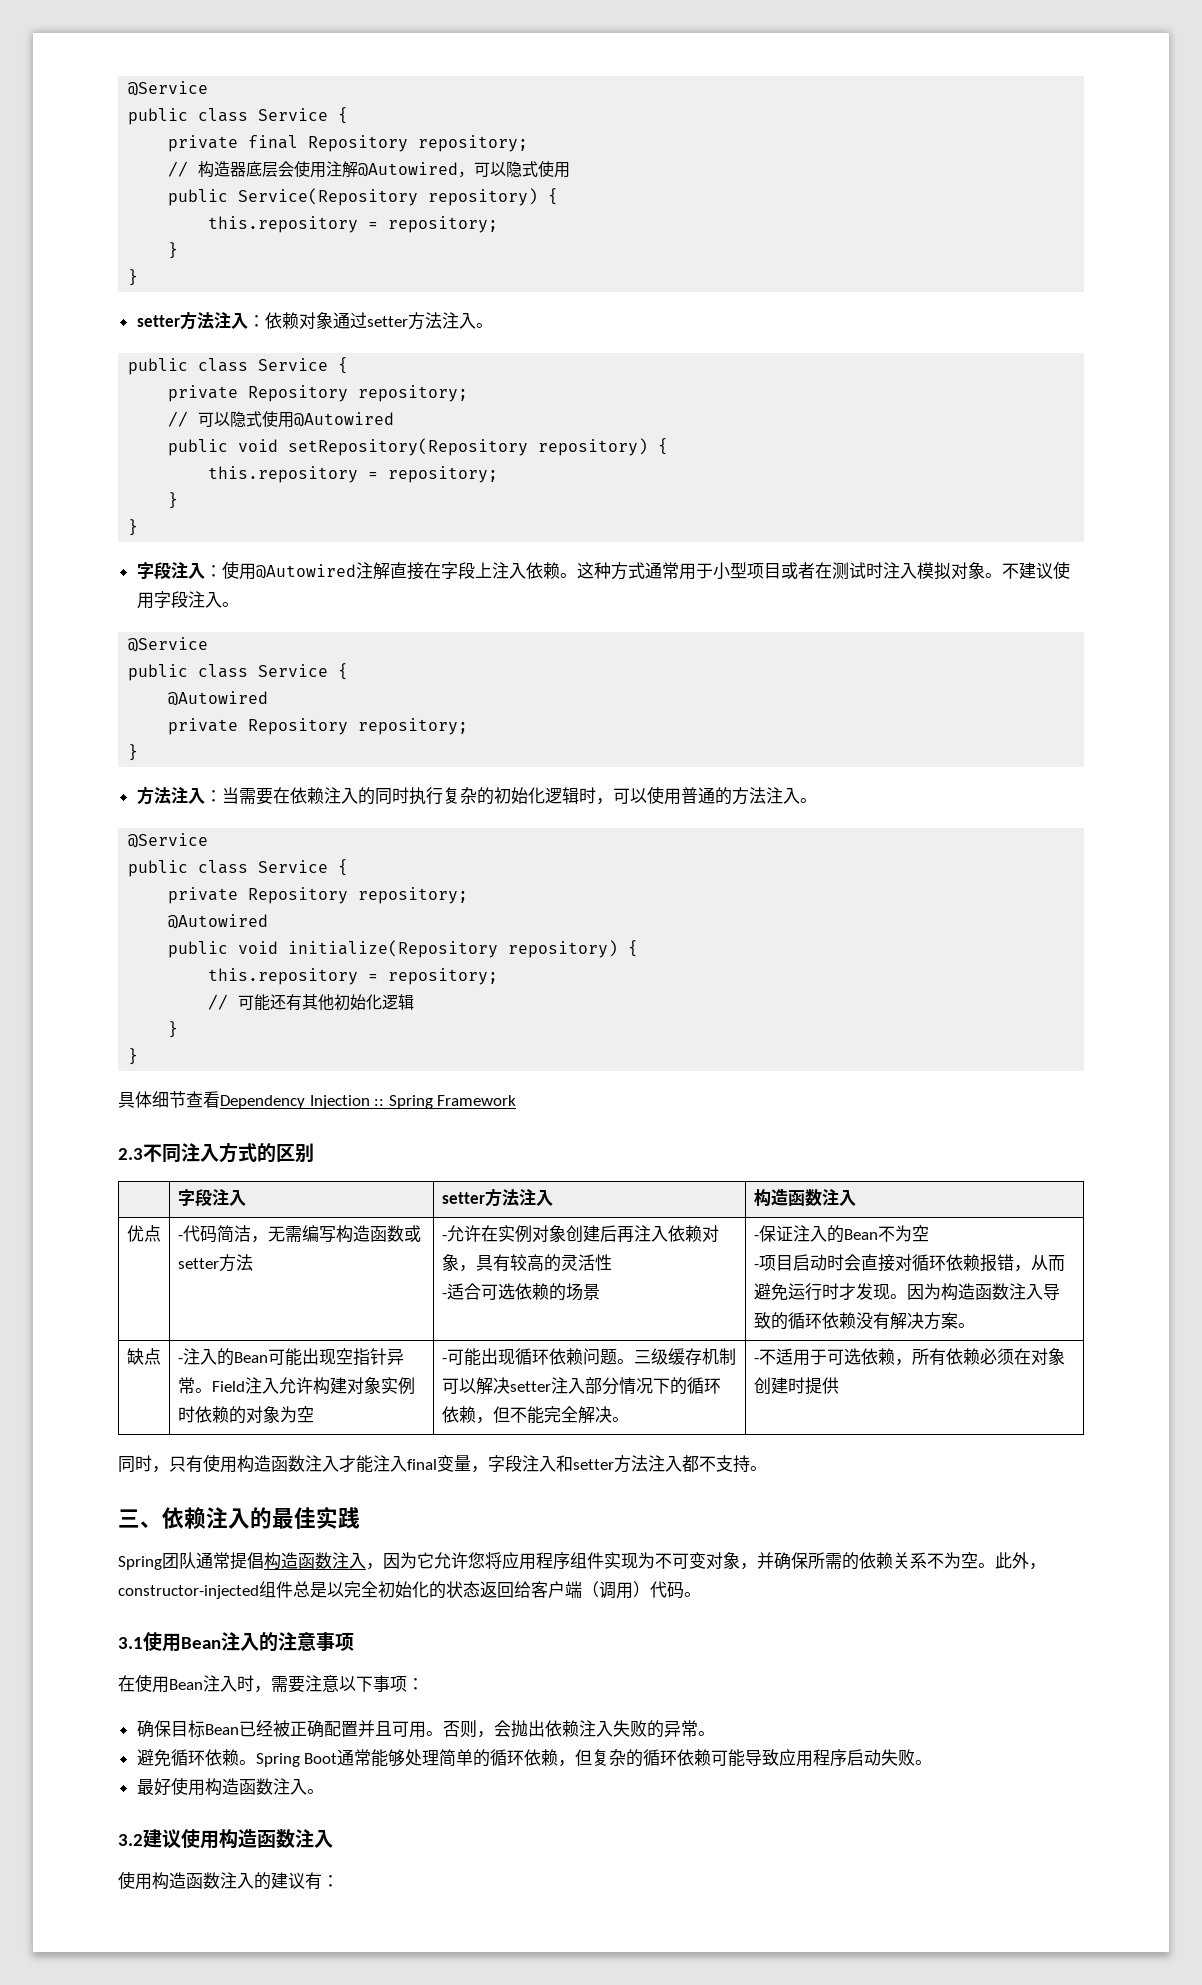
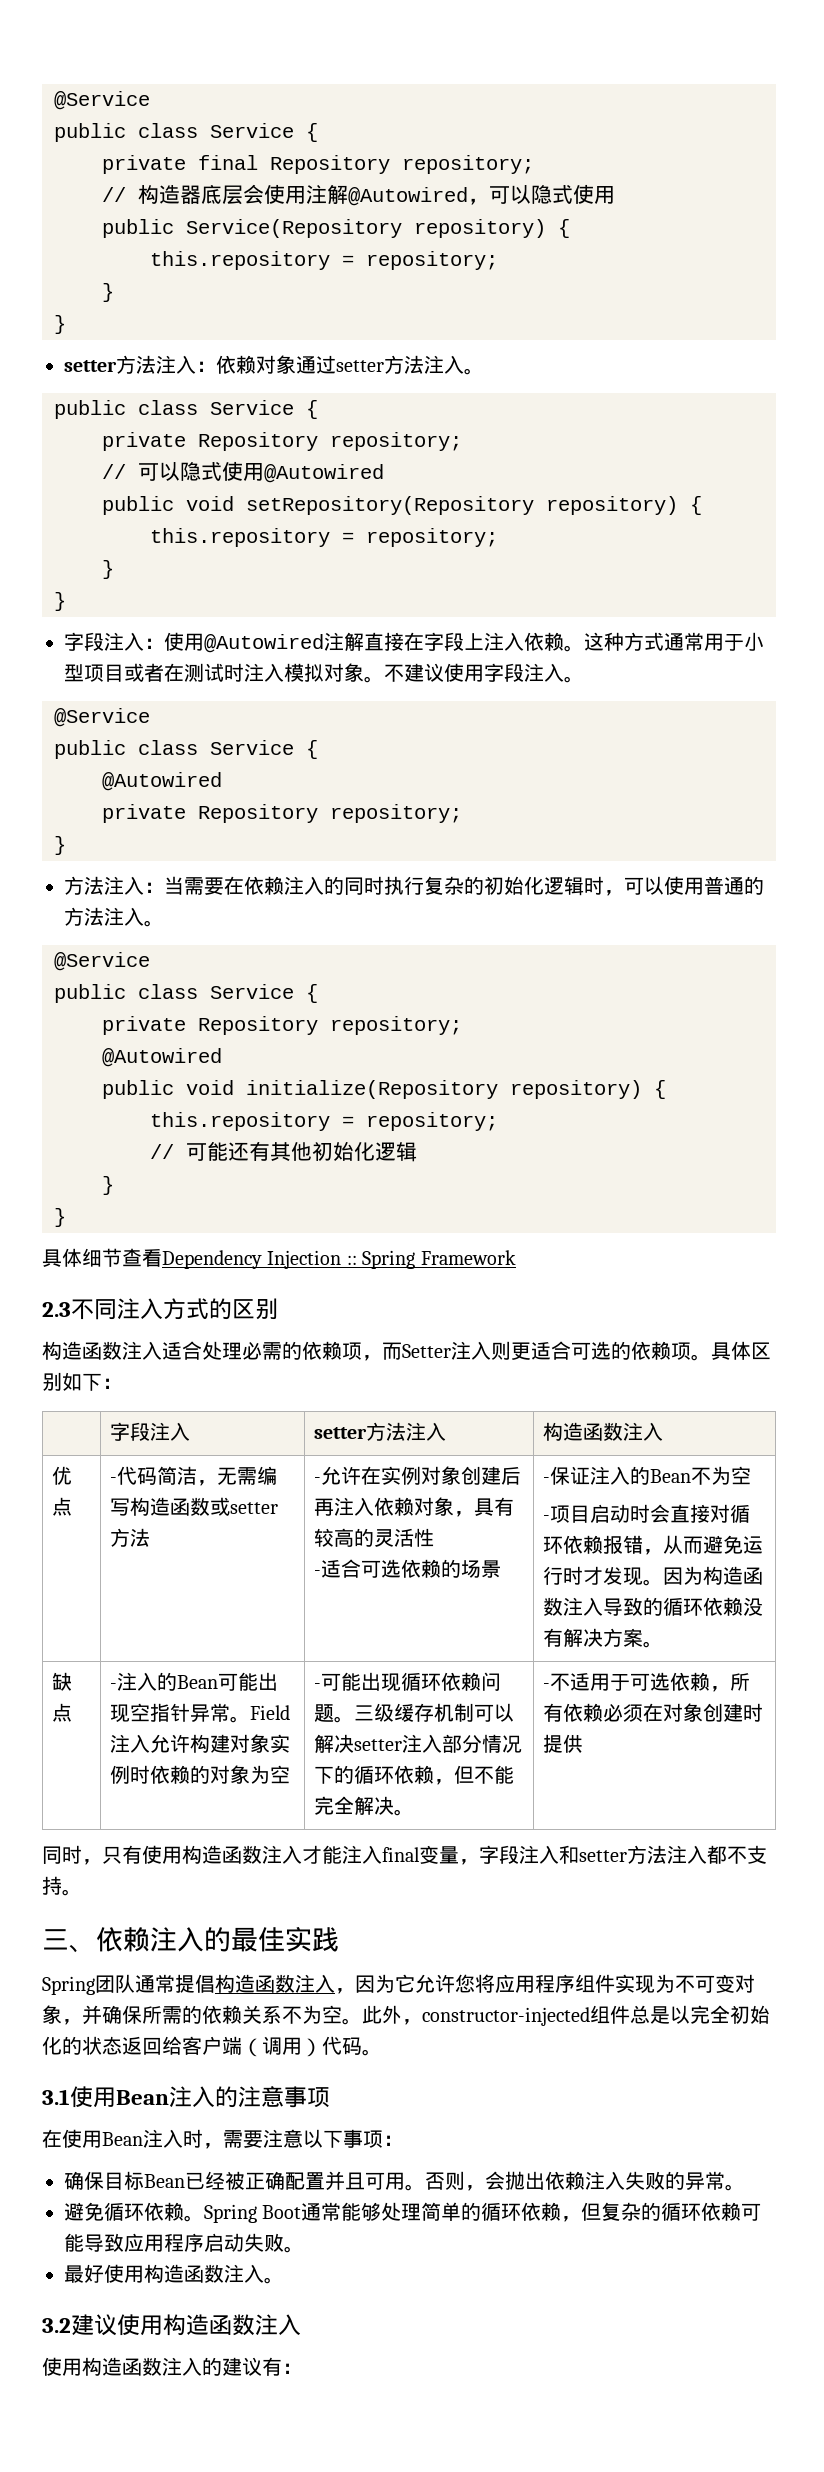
(314, 1153) none -> [42,1341,771,1361] [42,1372,122,1391] // 构造函数注入适合处理必需的依赖项，而Setter注入则更适合可选的依赖项。具体区别如下：

